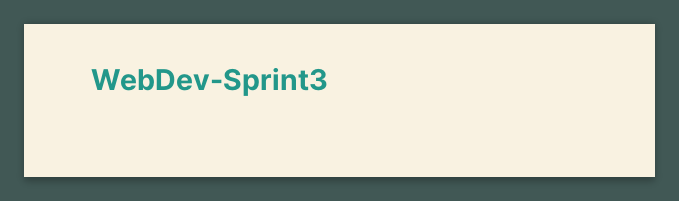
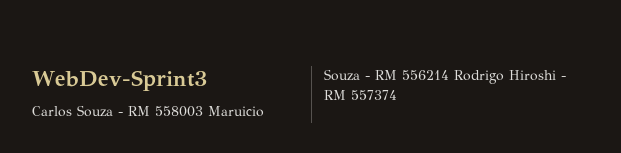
(328, 81) none -> [32,105,264,117] [324,69,566,84] [324,90,397,100] // Carlos Souza - RM 558003 Maruicio Souza - RM 556214 Rodrigo Hiroshi - RM 557374

